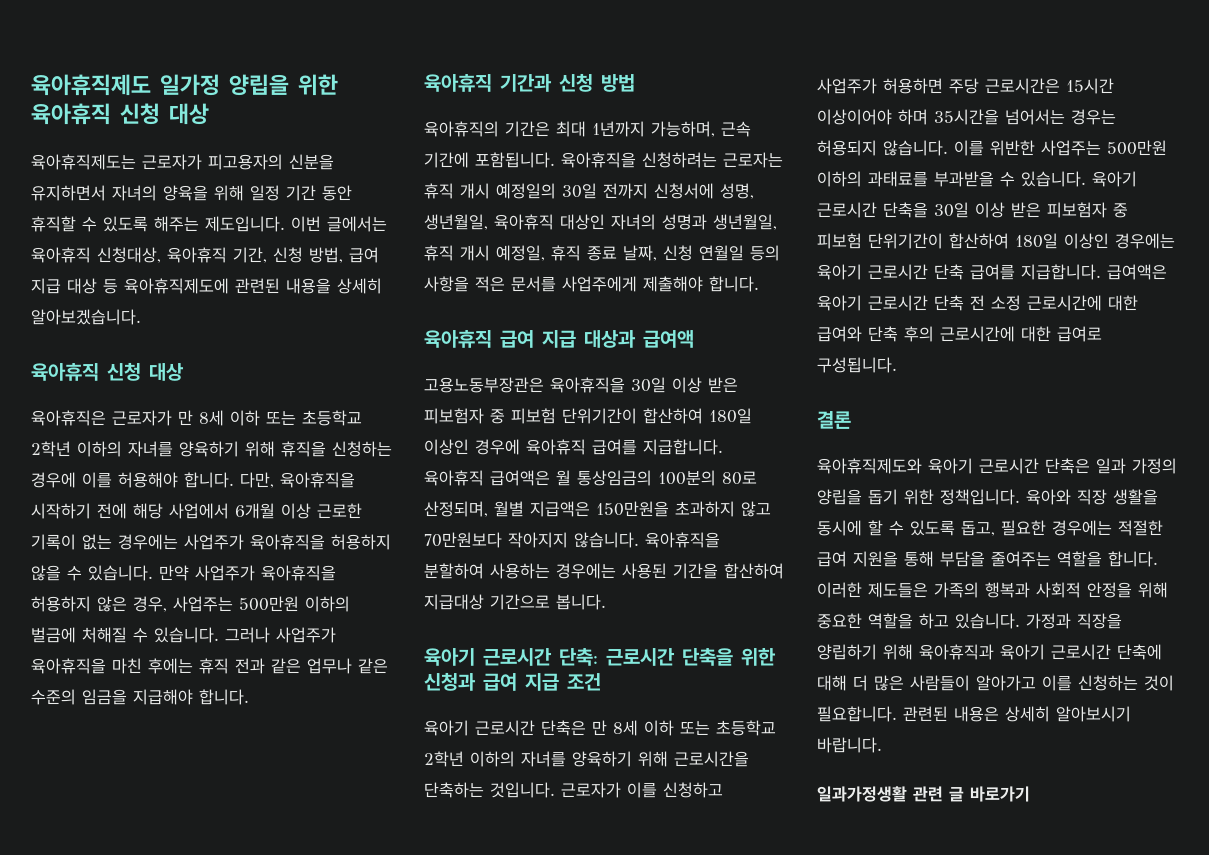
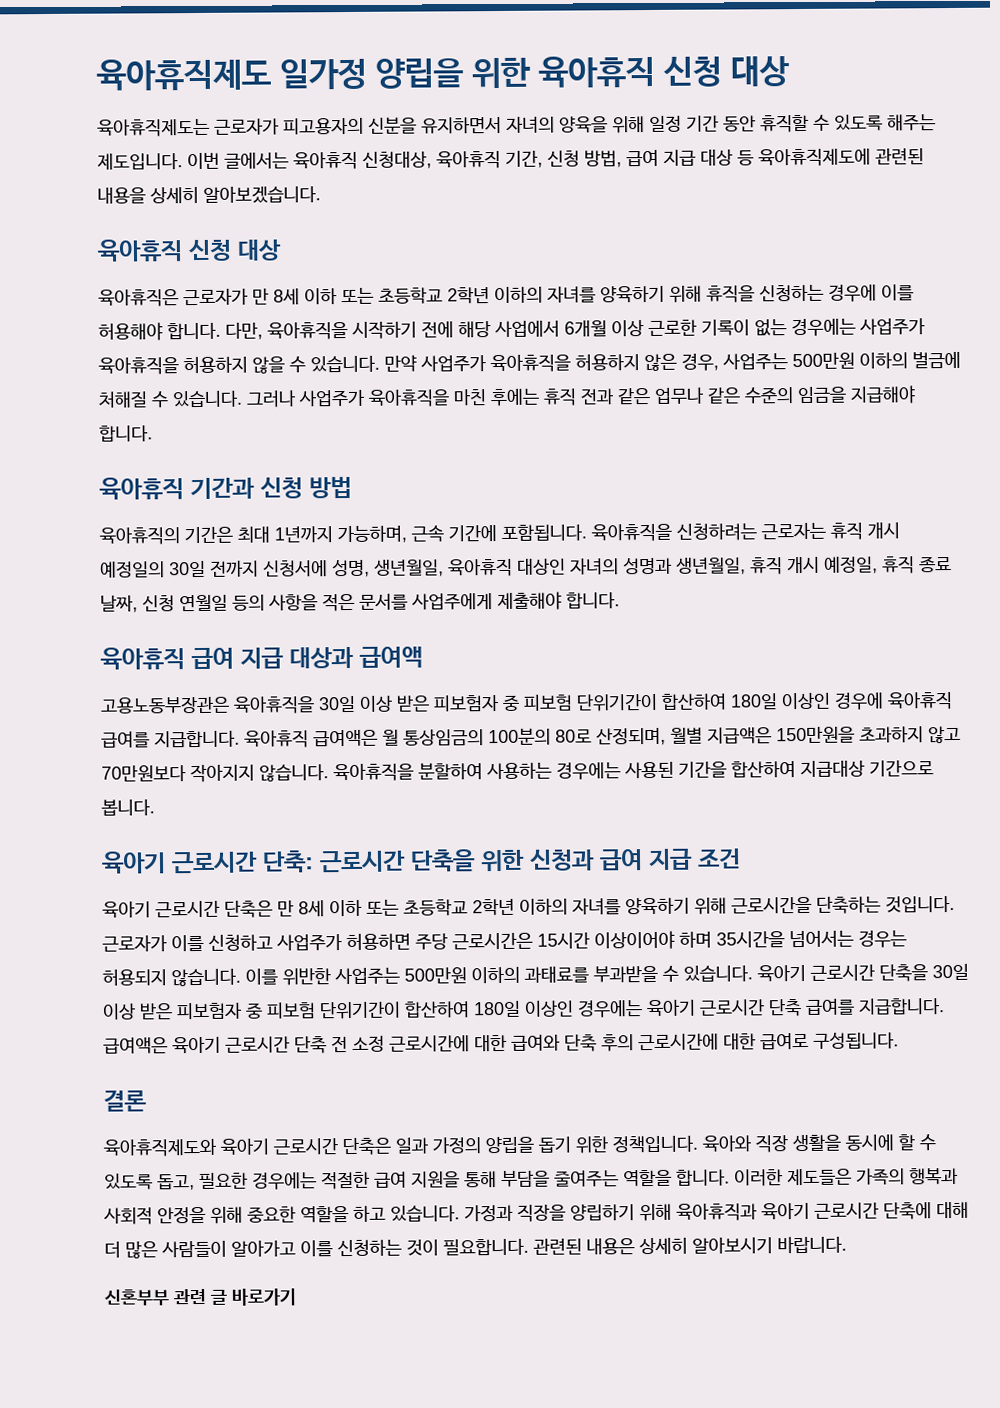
[817,786,907,802] 일과가정생활 -> [104,1289,169,1306] 신혼부부

